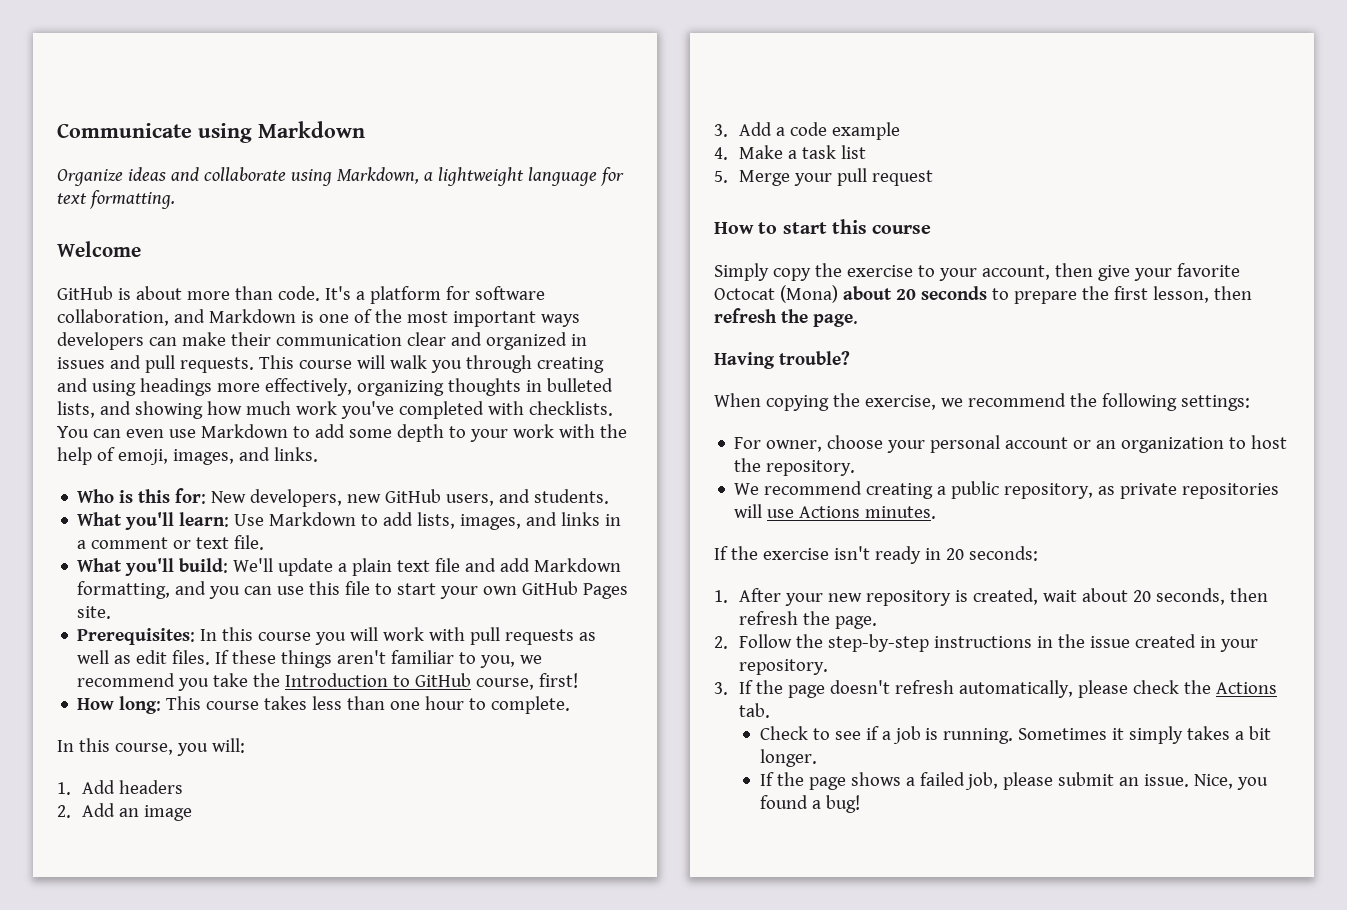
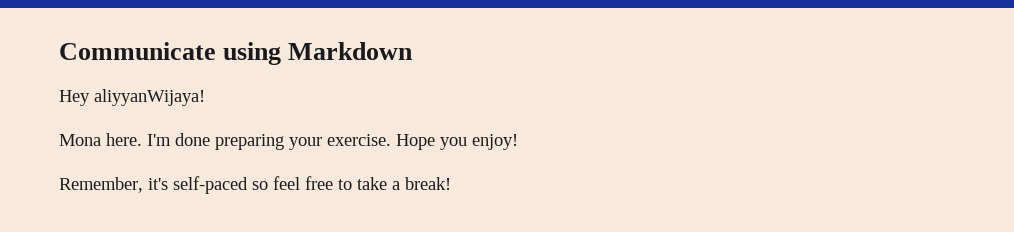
[57,167,624,186] [57,190,175,209] [57,241,141,257] [57,286,545,304] [57,309,580,327] [57,332,587,350] [57,355,604,373] [57,378,613,396] [57,401,613,419] [57,424,627,442] [57,447,318,465] [77,488,610,507] [77,512,622,530] [77,535,265,550] [77,558,622,576] [77,581,629,599] [77,606,112,619] [77,627,597,645] [77,650,543,668] [77,673,579,691] [77,696,571,714] [57,738,245,756] [57,780,184,795] [57,803,193,821] [714,122,901,140] [714,145,867,160] [714,168,934,186] [714,219,932,234] [714,263,1240,281] [714,285,1252,304] [714,308,858,327] [714,351,850,369] [714,393,1250,411] [734,435,1288,453] [734,458,856,476] [734,481,1280,499] [734,504,937,519] [714,546,1038,564] [714,588,1269,606] [739,611,878,629] [714,634,1259,652] [739,659,829,675] [714,680,1278,698] [739,703,771,718] [759,726,1272,744] [759,749,817,767] [759,772,1269,790] [759,795,860,813] Organize ideas and collaborate using Markdown, a lightweight language for text formatting. // Welcome // GitHub is about more than code. It's a platform for software collaboration, and Markdown is one of the most important ways developers can make their communication clear and organized in issues and pull requests. This course will walk you through creating and using headings more effectively, organizing thoughts in bulleted lists, and showing how much work you've completed with checklists. You can even use Markdown to add some depth to your work with the help of emoji, images, and links. // Who is this for: New developers, new GitHub users, and students. // What you'll learn: Use Markdown to add lists, images, and links in a comment or text file. // What you'll build: We'll update a plain text file and add Markdown formatting, and you can use this file to start your own GitHub Pages site. // Prerequisites: In this course you will work with pull requests as well as edit files. If these things aren't familiar to you, we recommend you take the Introduction to GitHub course, first! // How long: This course takes less than one hour to complete. // In this course, you will: // 1. Add headers // 2. Add an image // 3. Add a code example // 4. Make a task list // 5. Merge your pull request // How to start this course // Simply copy the exercise to your account, then give your favorite Octocat (Mona) about 20 seconds to prepare the first lesson, then refresh the page. // Having trouble? // When copying the exercise, we recommend the following settings: // For owner, choose your personal account or an organization to host the repository. // We recommend creating a public repository, as private repositories will use Actions minutes. // If the exercise isn't ready in 20 seconds: // 1. After your new repository is created, wait about 20 seconds, then refresh the page. // 2. Follow the step-by-step instructions in the issue created in your repository. // 3. If the page doesn't refresh automatically, please check the Actions tab. // Check to see if a job is running. Sometimes it simply takes a bit longer. // If the page shows a failed job, please submit an issue. Nice, you found a bug! -> [59,89,205,106] [59,133,518,150] [59,176,451,194] Hey aliyyanWijaya! // Mona here. I'm done preparing your exercise. Hope you enjoy! // Remember, it's self-paced so feel free to take a break!

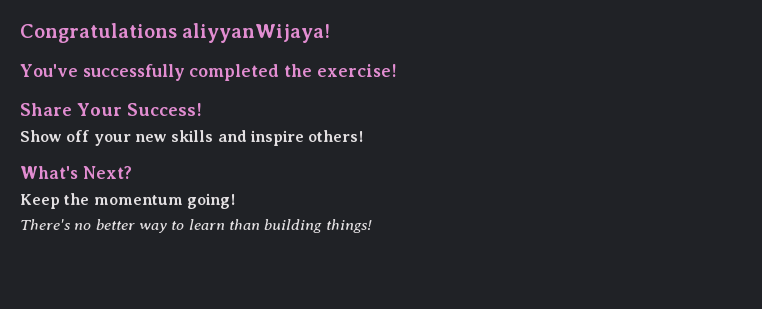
[59,42,414,65] [59,89,205,106] [59,133,518,150] [59,176,451,194] Communicate using Markdown // Hey aliyyanWijaya! // Mona here. I'm done preparing your exercise. Hope you enjoy! // Remember, it's self-paced so feel free to take a break! -> [20,23,331,43] [20,64,397,81] [20,103,202,116] [20,130,364,146] [20,166,132,179] [20,193,235,209] [20,219,372,233] Congratulations aliyyanWijaya! // You've successfully completed the exercise! // Share Your Success! // Show off your new skills and inspire others! // What's Next? // Keep the momentum going! // There's no better way to learn than building things!

